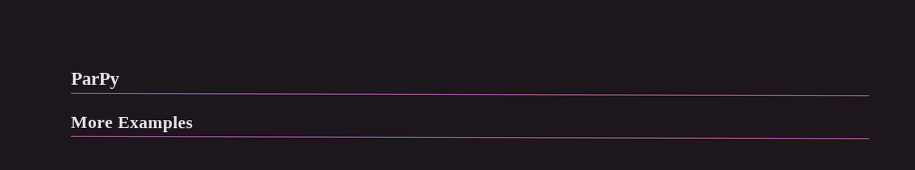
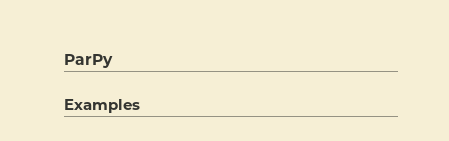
[70,116,113,128] More -> (113, 61) none

